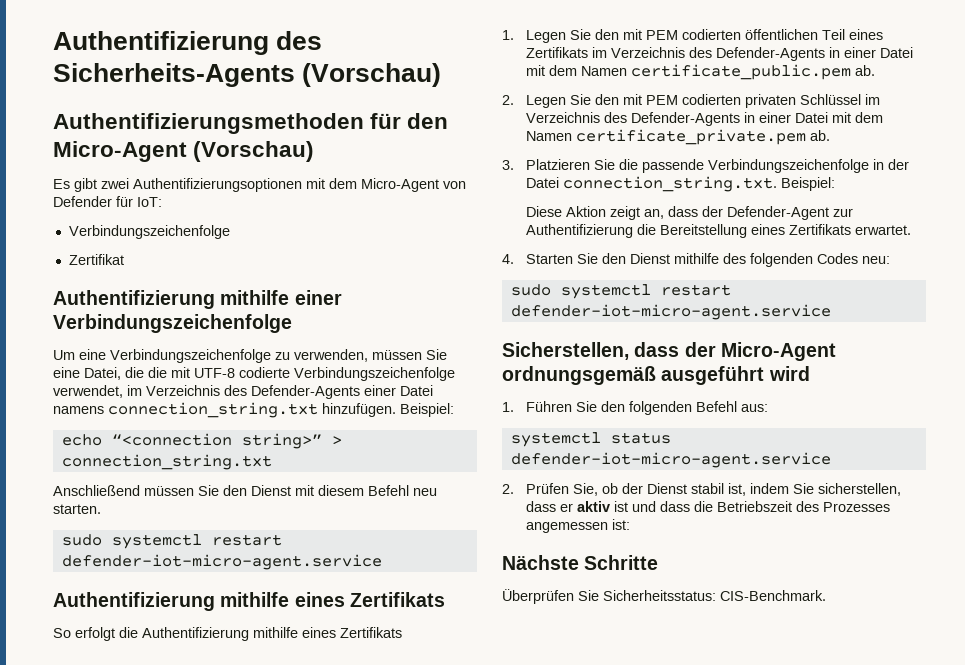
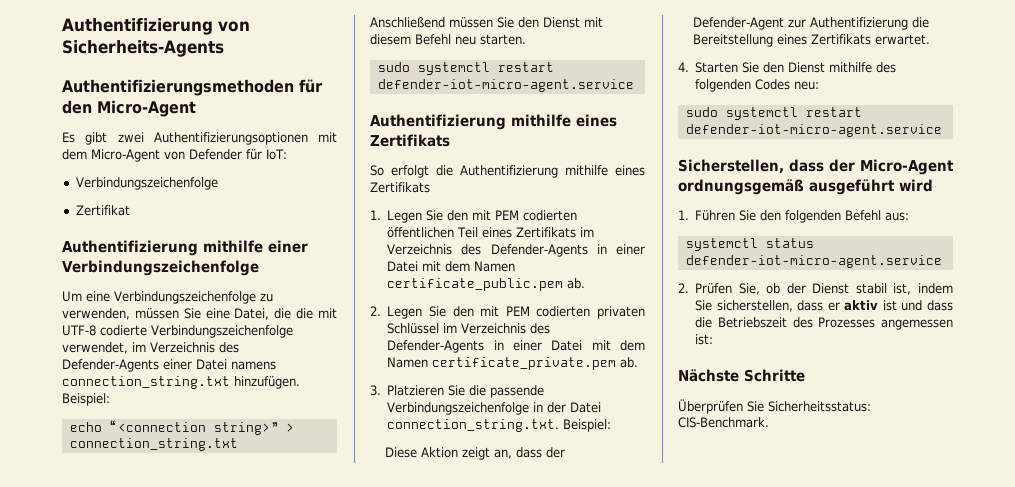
[53,31,323,55] Authentifizierung des -> [62,18,250,35] Authentifizierung von
[302,63,442,87] (Vorschau) -> (224, 48) none
[193,141,315,162] (Vorschau) -> (196, 108) none

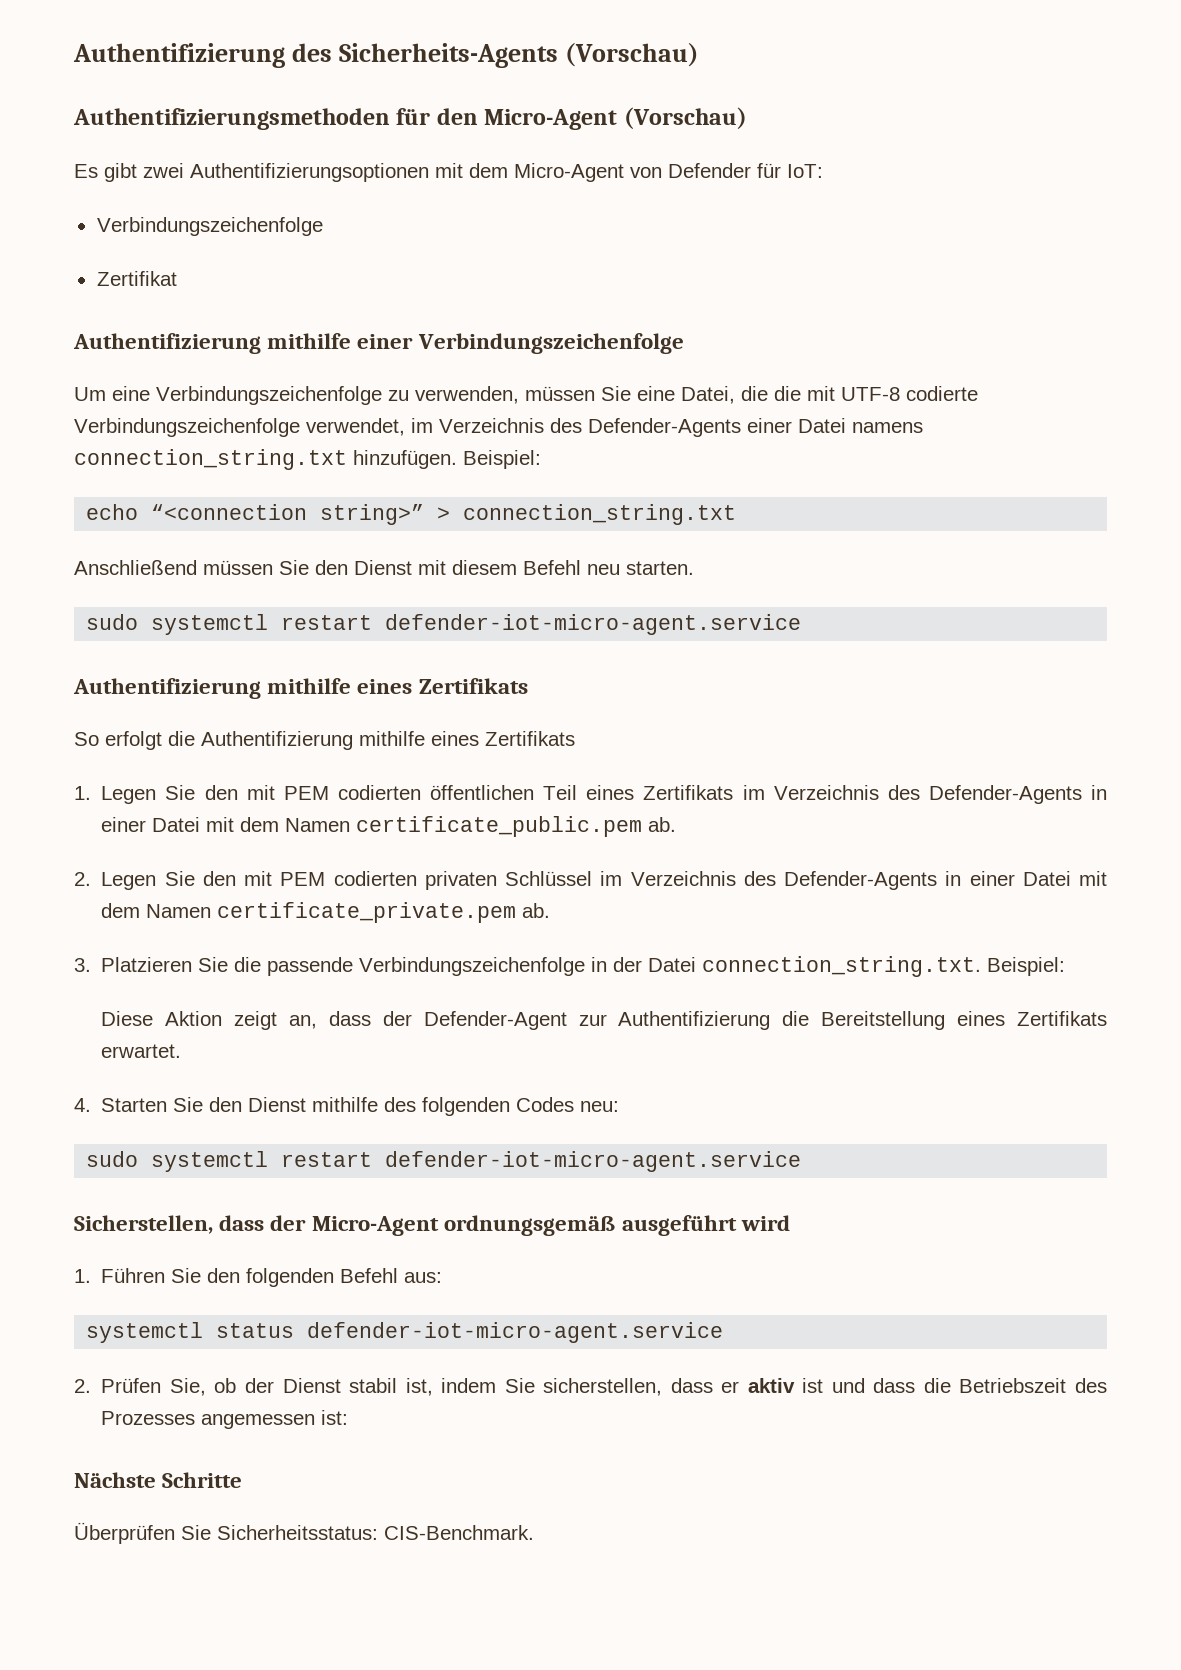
[62,18,250,35] Authentifizierung von -> [73,43,332,68] Authentifizierung des
(224, 48) none -> [564,43,699,67] (Vorschau)
(196, 108) none -> [623,107,747,129] (Vorschau)

